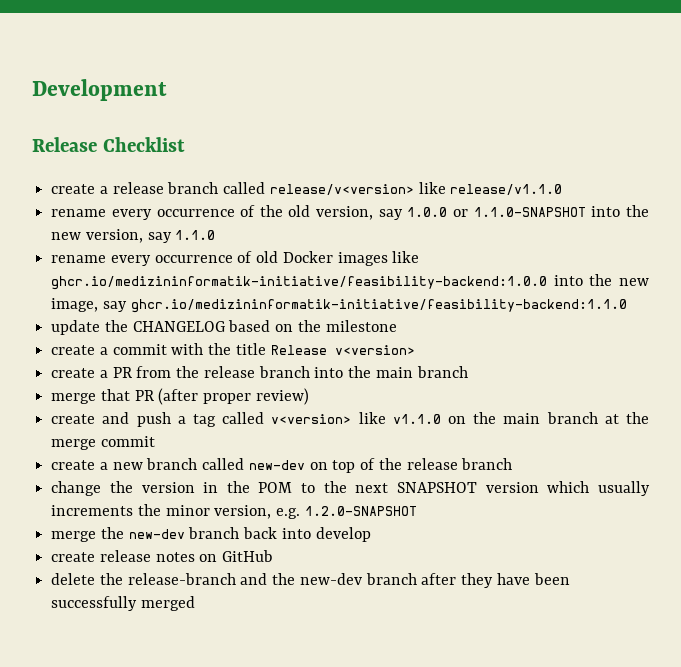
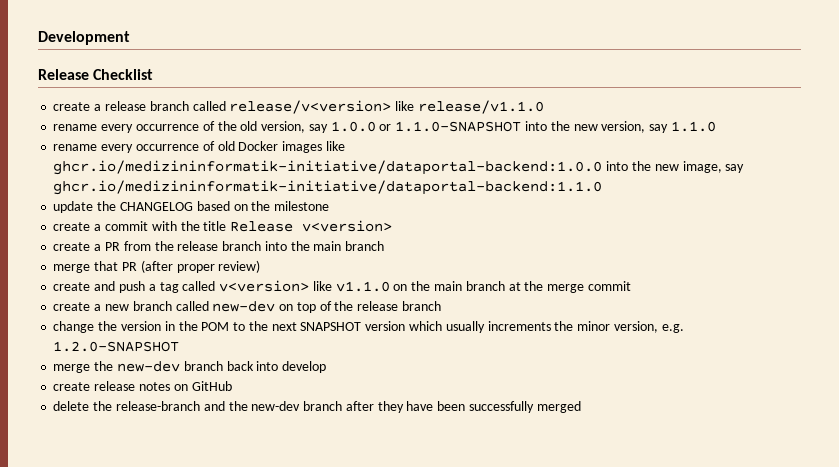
[51,276,548,290] ghcr.io/medizininformatik-initiative/feasibility-backend:1.0.0 -> [53,160,603,175] ghcr.io/medizininformatik-initiative/dataportal-backend:1.0.0
[130,299,627,313] ghcr.io/medizininformatik-initiative/feasibility-backend:1.1.0 -> [53,180,603,195] ghcr.io/medizininformatik-initiative/dataportal-backend:1.1.0

